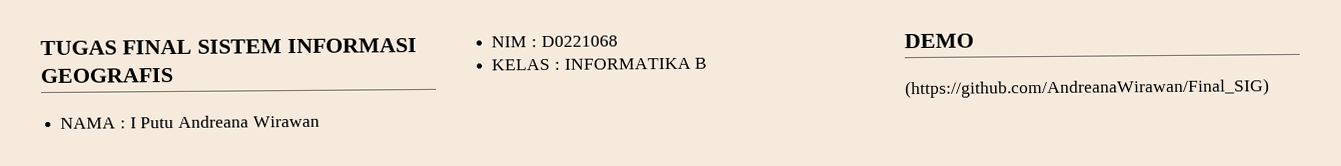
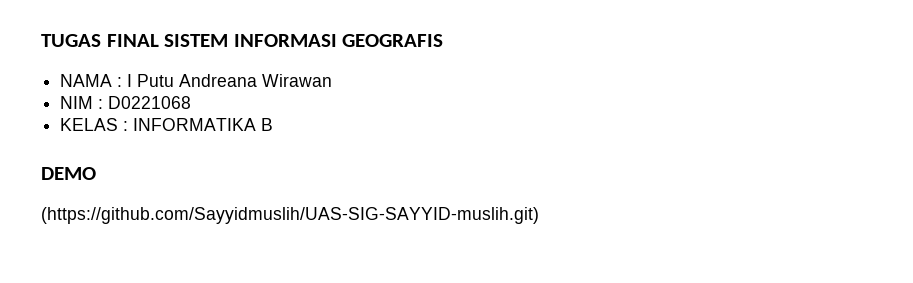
[904,78,1270,99] (https://github.com/AndreanaWirawan/Final_SIG) -> [41,207,539,224] (https://github.com/Sayyidmuslih/UAS-SIG-SAYYID-muslih.git)

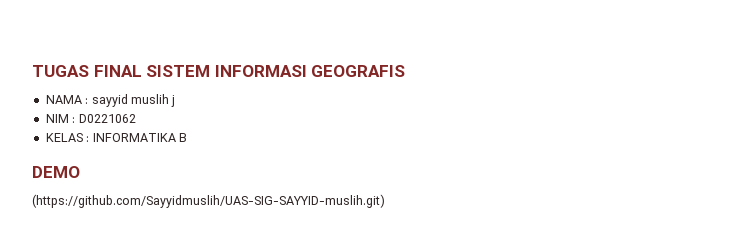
[127,74,333,87] I Putu Andreana Wirawan -> [91,94,176,107] sayyid muslih j
[108,96,192,109] D0221068 -> [78,114,136,123] D0221062

